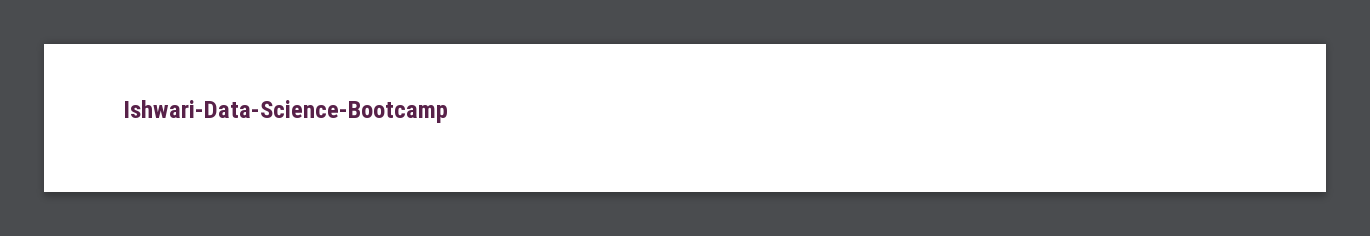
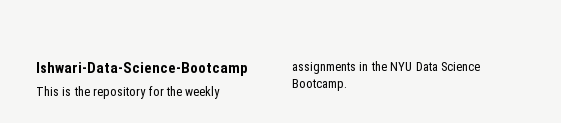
(448, 111) none -> [36,86,221,99] [292,61,480,74] [292,79,347,91] // This is the repository for the weekly assignments in the NYU Data Science Bootcamp.

